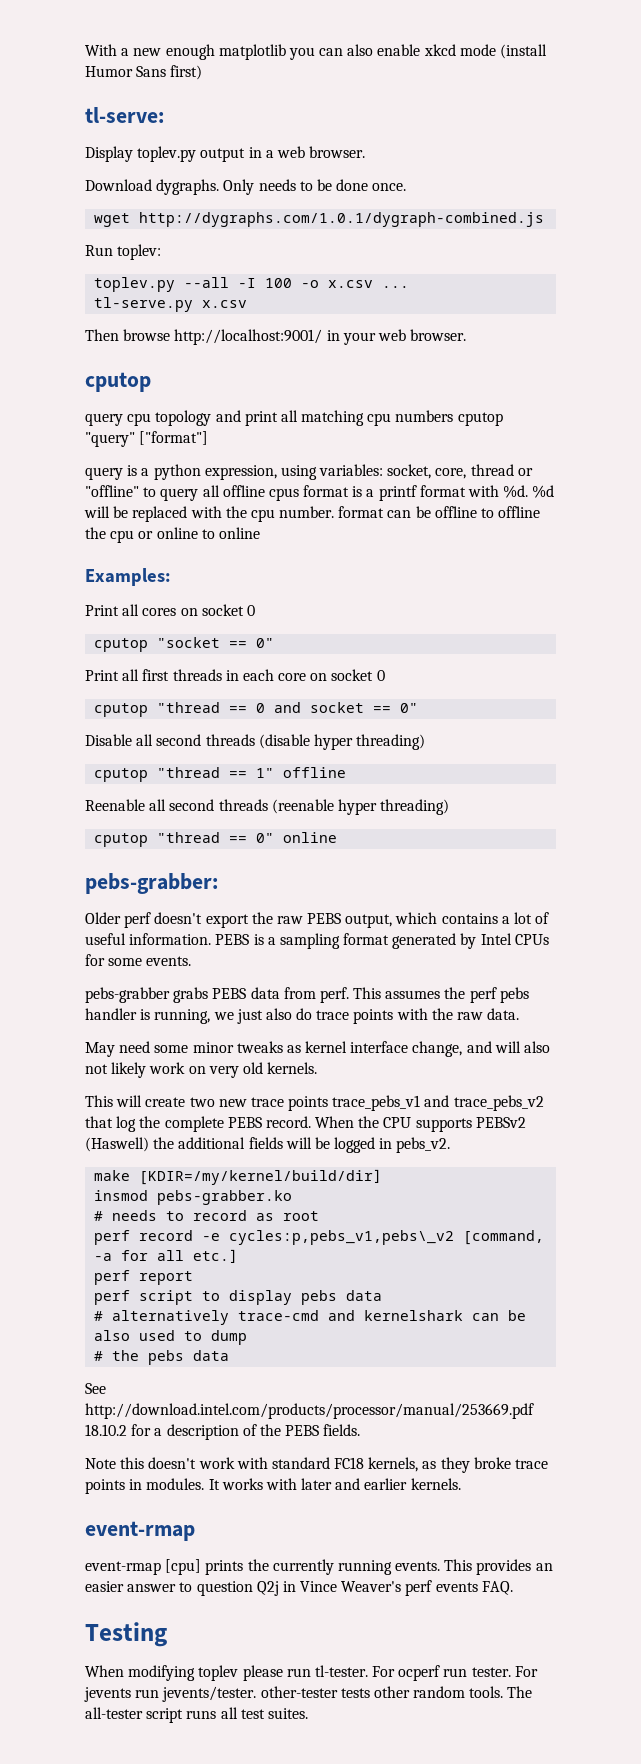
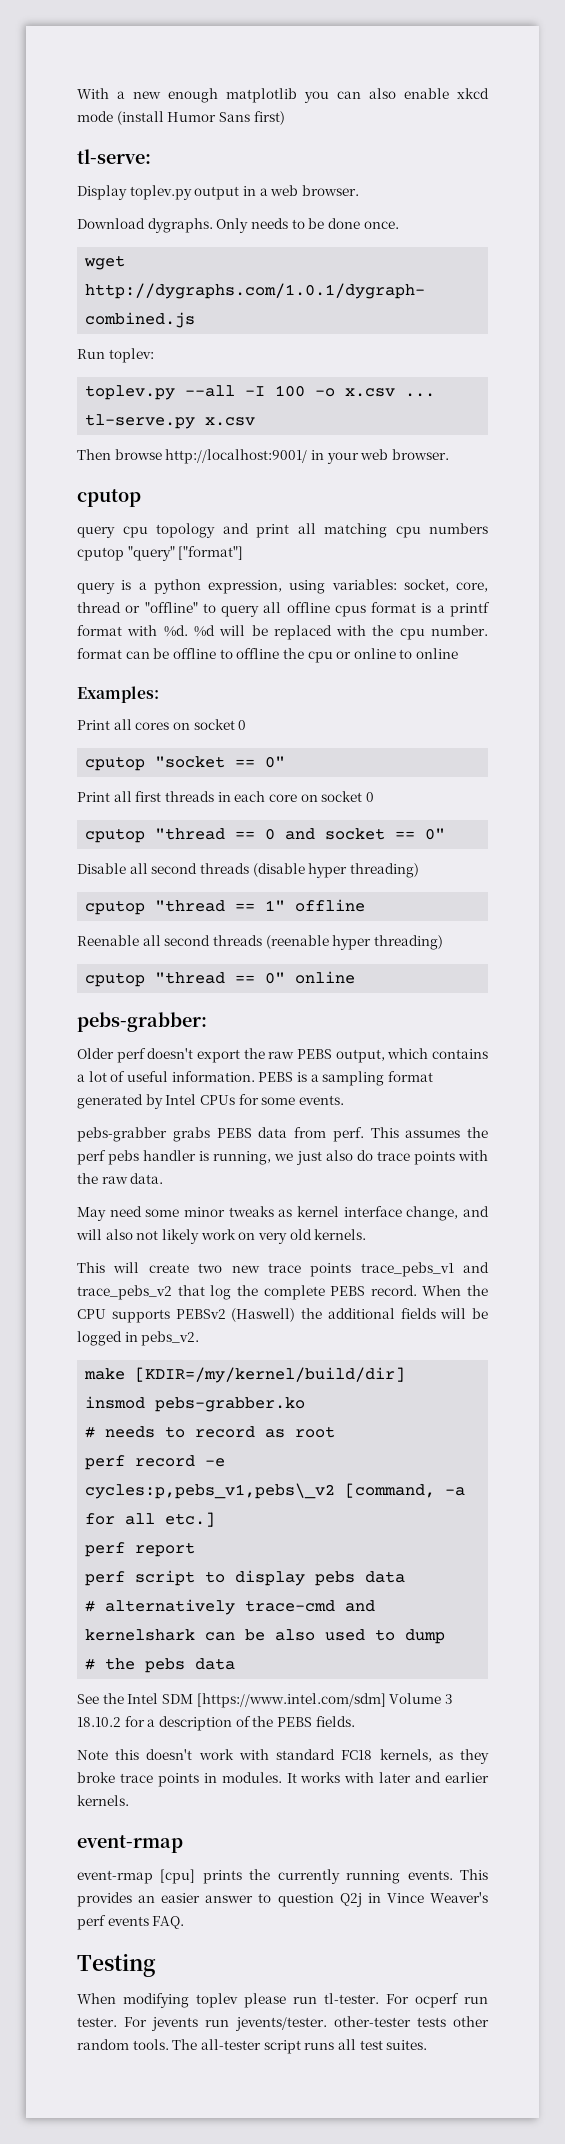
[85,1403,534,1419] http://download.intel.com/products/processor/manual/253669.pdf -> [102,1693,453,1708] the Intel SDM [https://www.intel.com/sdm] Volume 3

